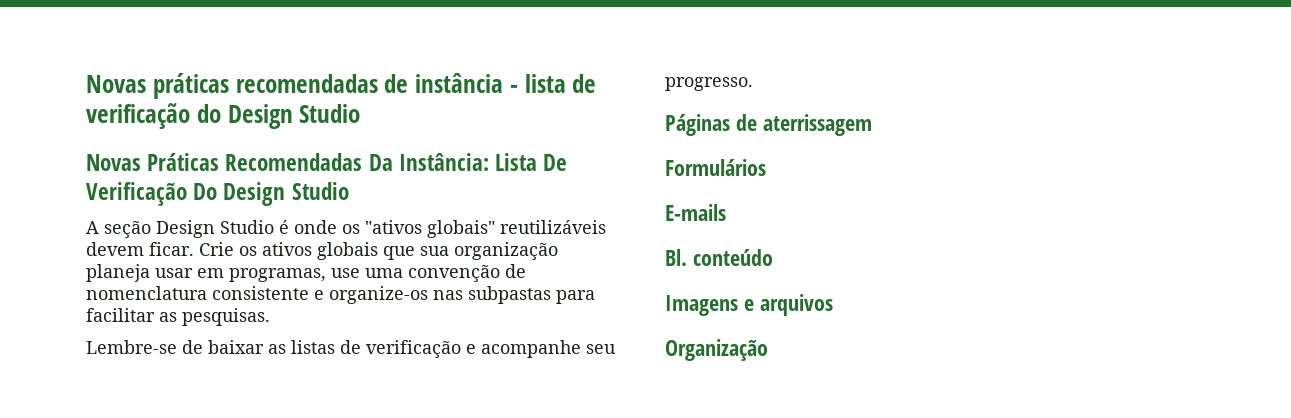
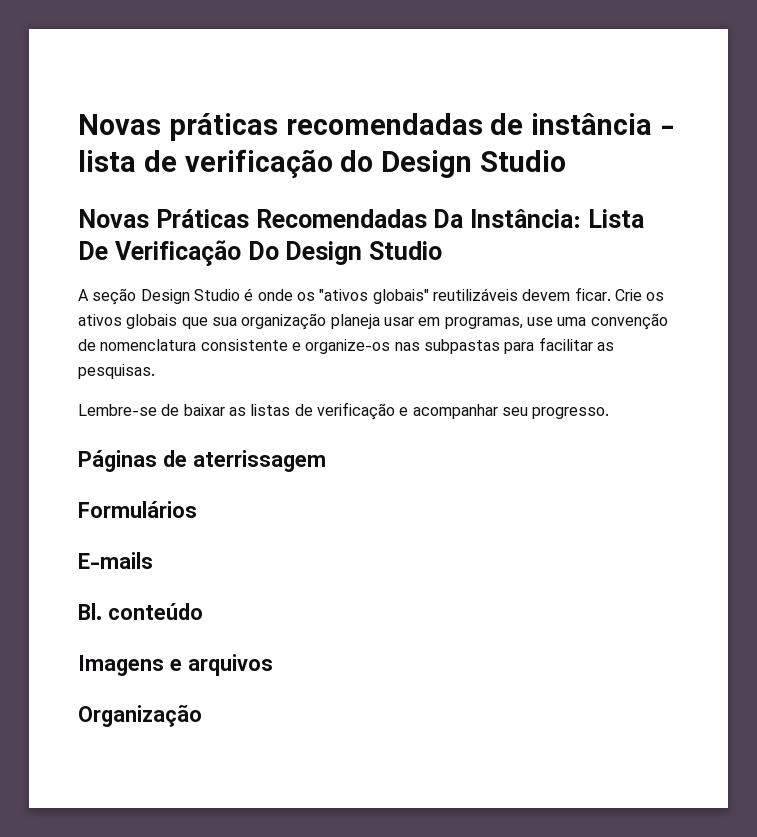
[481,340,581,358] acompanhe -> [412,404,498,419] acompanhar

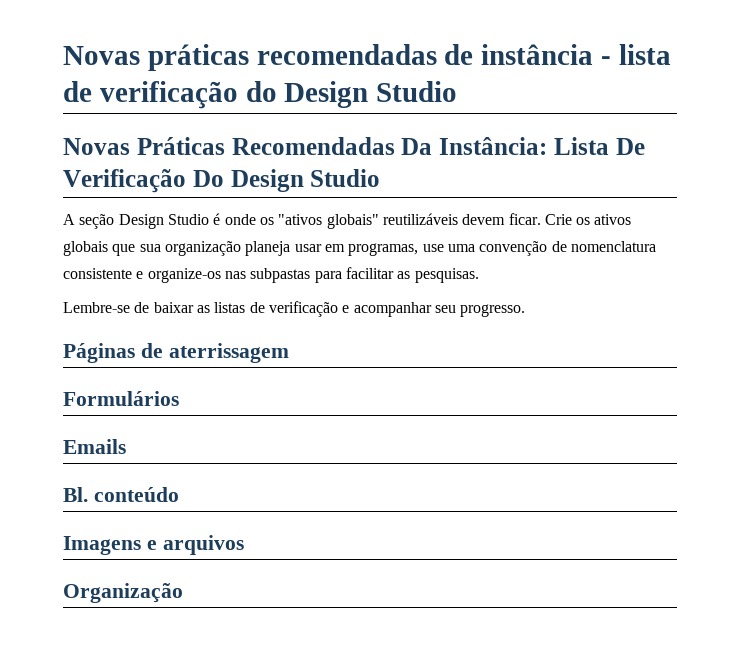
[78,552,153,569] E-mails -> [63,439,126,454] Emails

